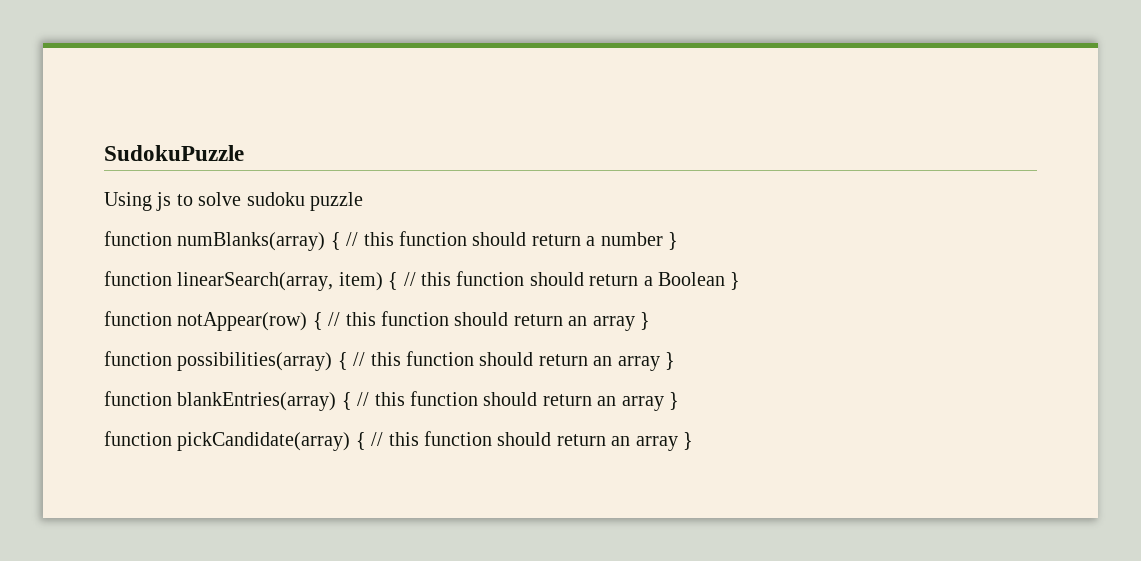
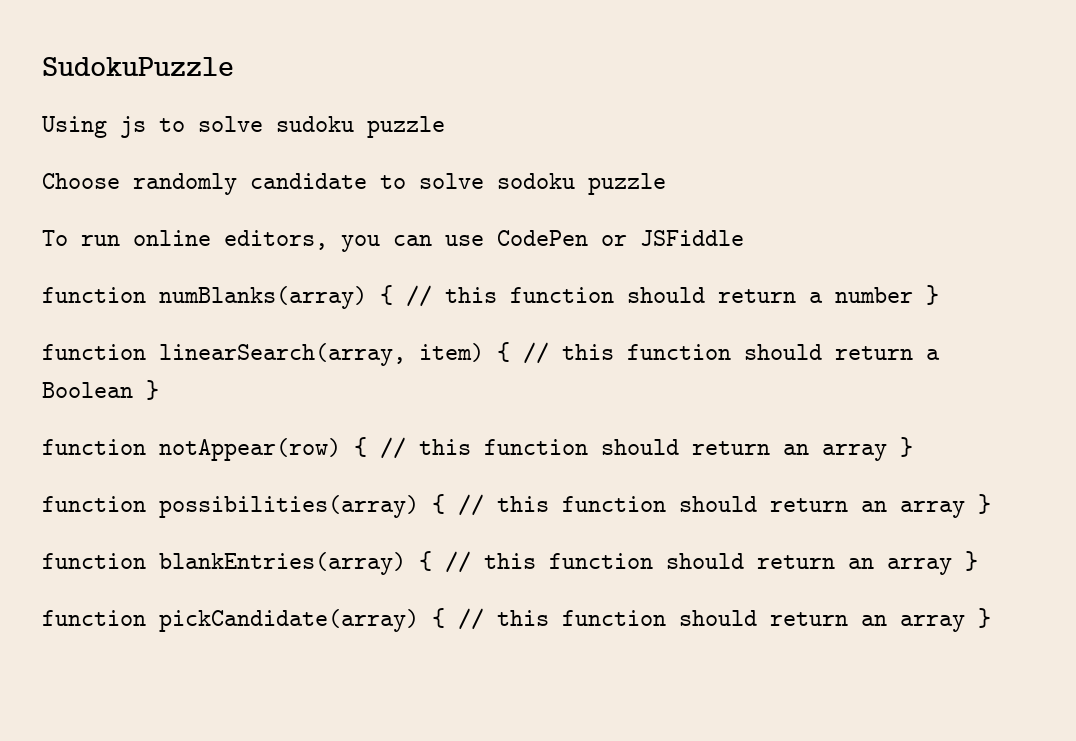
(363, 201) none -> [42,173,666,195] [42,230,744,252] // Choose randomly candidate to solve sodoku puzzle // To run online editors, you can use CodePen or JSFiddle

